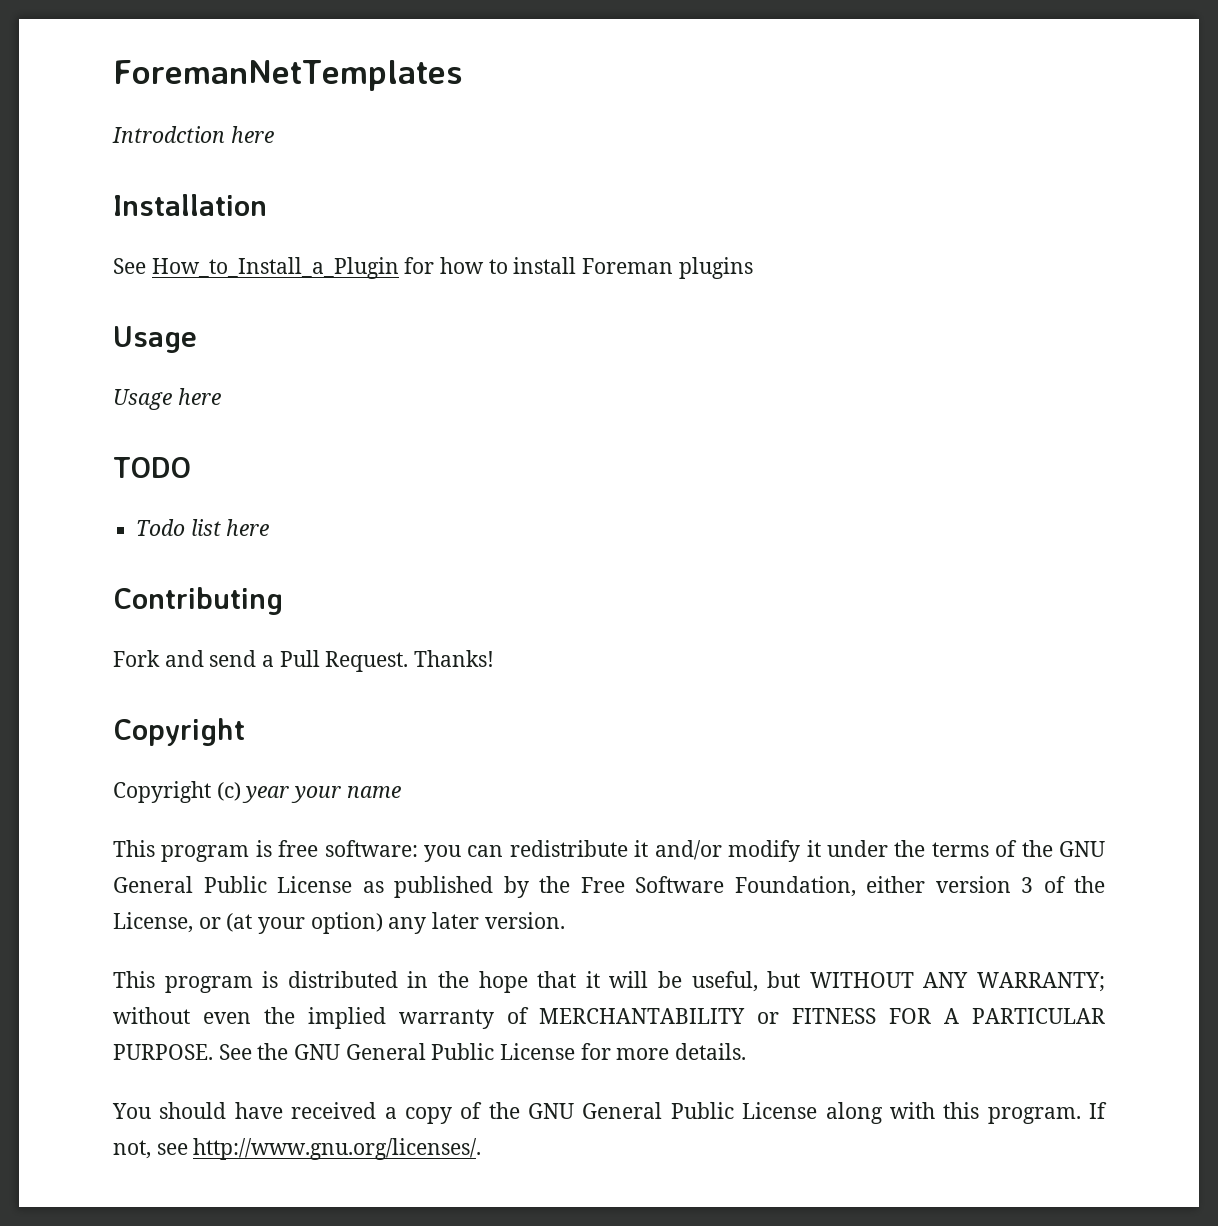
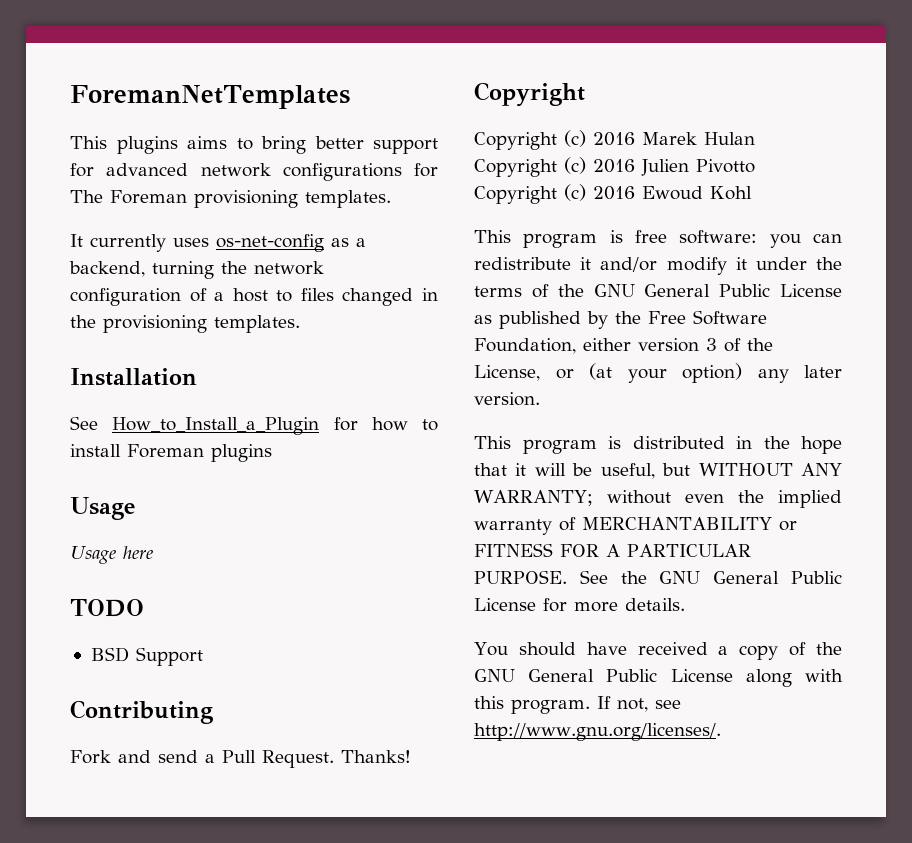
[112,126,274,143] Introdction here -> [70,136,438,154] [70,163,438,181] [70,190,391,208] [70,234,366,252] [69,261,324,279] [70,288,438,306] [70,315,300,333] This plugins aims to bring better support for advanced network configurations for The Foreman provisioning templates. // It currently uses os-net-config as a backend, turning the network configuration of a host to files changed in the provisioning templates.
[136,519,270,536] Todo list here -> [90,647,203,666] BSD Support
[242,786,401,803] year your name -> [593,132,755,146] [474,157,755,177] [474,184,752,204] 2016 Marek Hulan Copyright (c) 2016 Julien Pivotto Copyright (c) 2016 Ewoud Kohl

